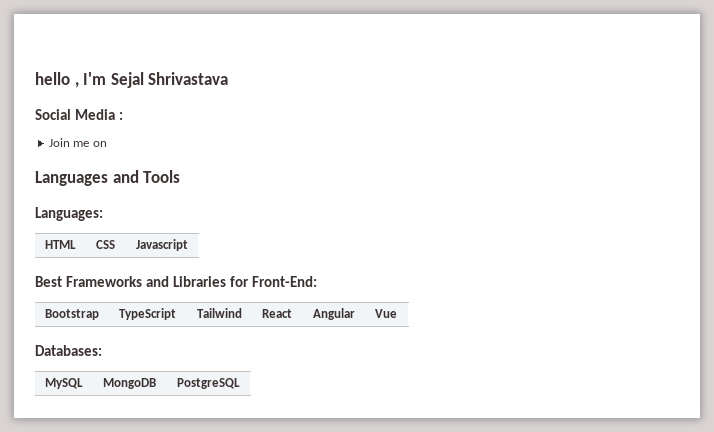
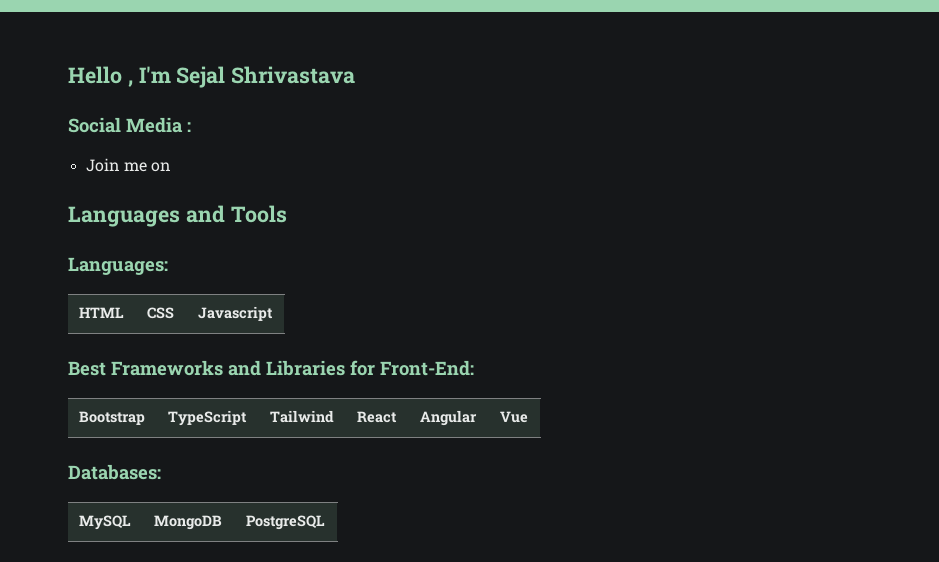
[35,72,70,85] hello -> [68,66,122,84] Hello

